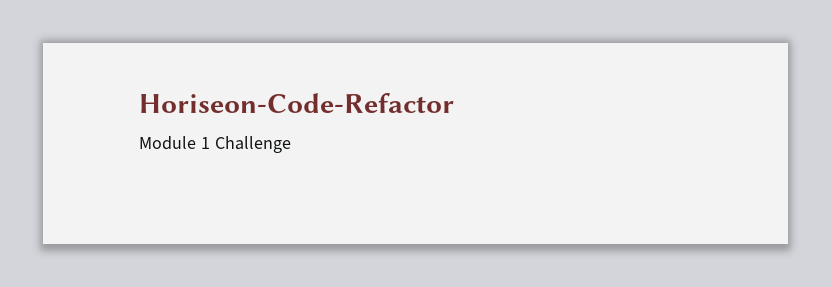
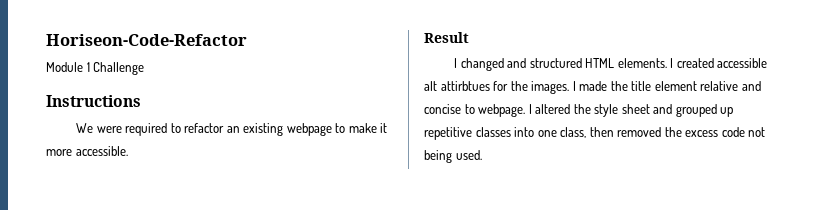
(291, 144) none -> [46,95,141,107] [76,123,388,136] [46,146,128,156] [424,32,469,43] [454,58,768,71] [424,81,761,94] [424,104,734,117] [424,127,766,140] [424,150,482,163] // Instructions // We were required to refactor an existing webpage to make it more accessible. // Result // I changed and structured HTML elements. I created accessible alt attirbtues for the images. I made the title element relative and concise to webpage. I altered the style sheet and grouped up repetitive classes into one class, then removed the excess code not being used.

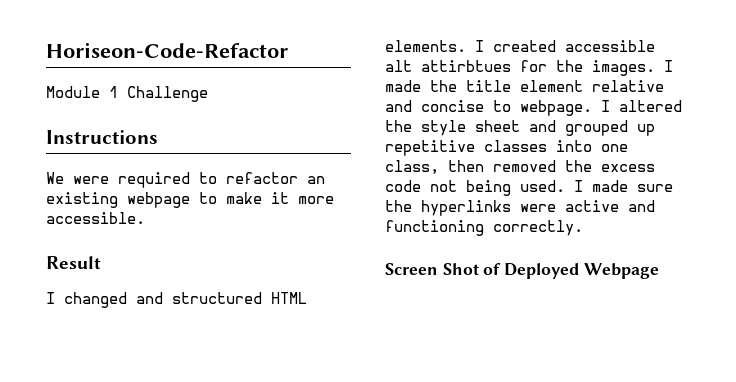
(482, 155) none -> [574,180,673,192] [385,200,655,216] [385,220,583,236] [385,263,659,279] I made sure the hyperlinks were active and functioning correctly. // Screen Shot of Deployed Webpage

